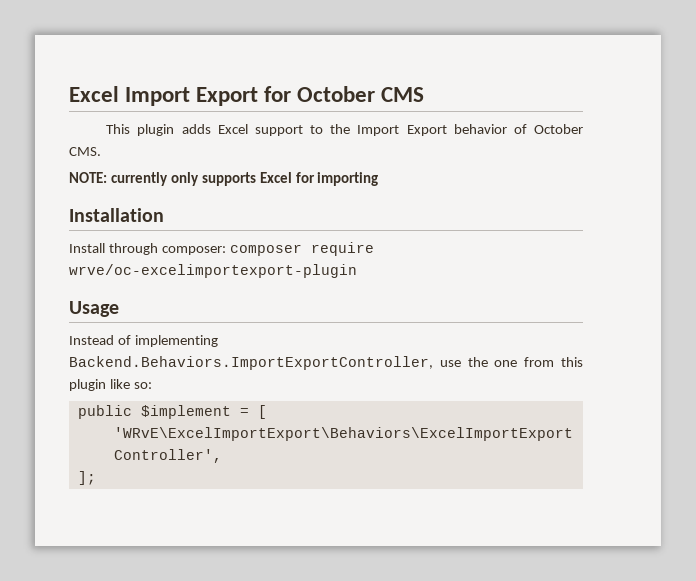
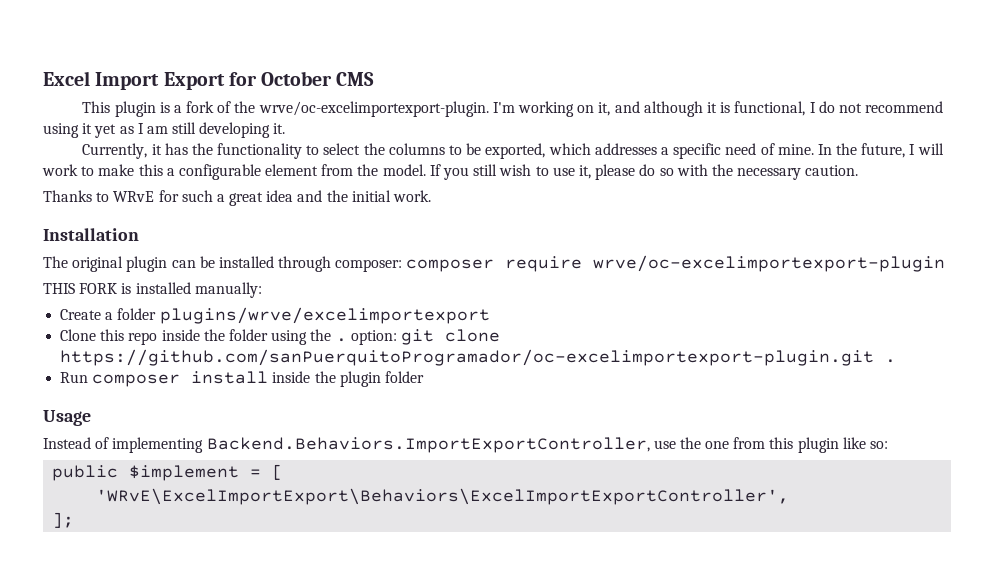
[181,124,583,136] [69,147,101,156] [69,172,379,186] [69,208,164,222] [69,243,105,253] adds Excel support to the Import Export behavior of October CMS. // NOTE: currently only supports Excel for importing // Installation // Install -> [159,101,944,117] [43,122,286,138] [82,143,944,159] [42,164,859,180] [43,190,432,206] [43,228,139,241] [43,256,274,272] is a fork of the wrve/oc-excelimportexport-plugin. I'm working on it, and although it is functional, I do not recommend using it yet as I am still developing it. // Currently, it has the functionality to select the columns to be exported, which addresses a specific need of mine. In the future, I will work to make this a configurable element from the model. If you still wish to use it, please do so with the necessary caution. // Thanks to WRvE for such a great idea and the initial work. // Installation // The original plugin can be installed
(357, 271) none -> [43,282,262,298] [60,307,490,324] [60,329,500,345] [60,349,897,366] [60,371,424,387] // THIS FORK is installed manually: // Create a folder plugins/wrve/excelimportexport // Clone this repo inside the folder using the . option: git clone https://github.com/sanPuerquitoProgramador/oc-excelimportexport-plugin.git . // Run composer install inside the plugin folder

